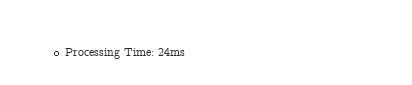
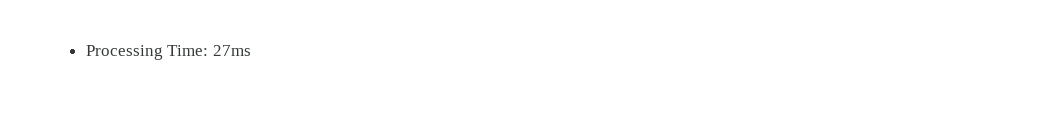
[157,48,185,56] 24ms -> [212,45,251,56] 27ms

